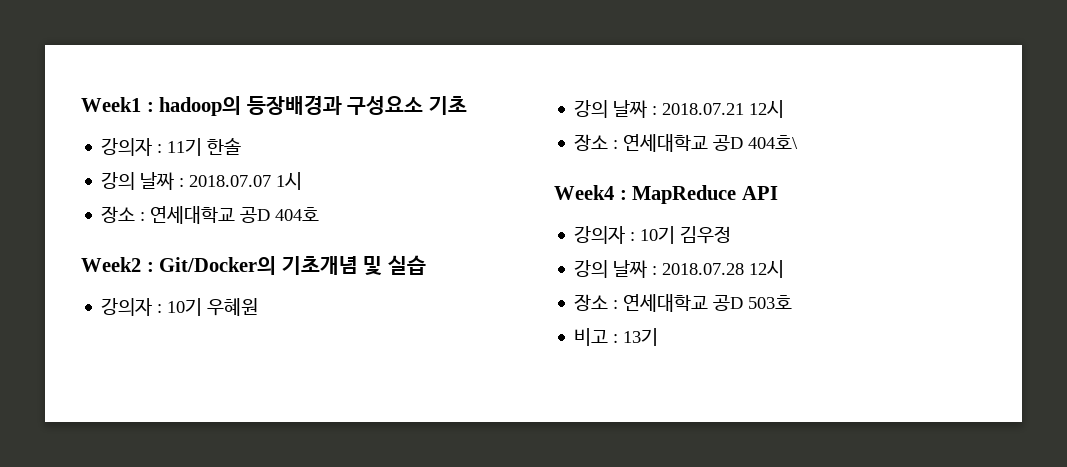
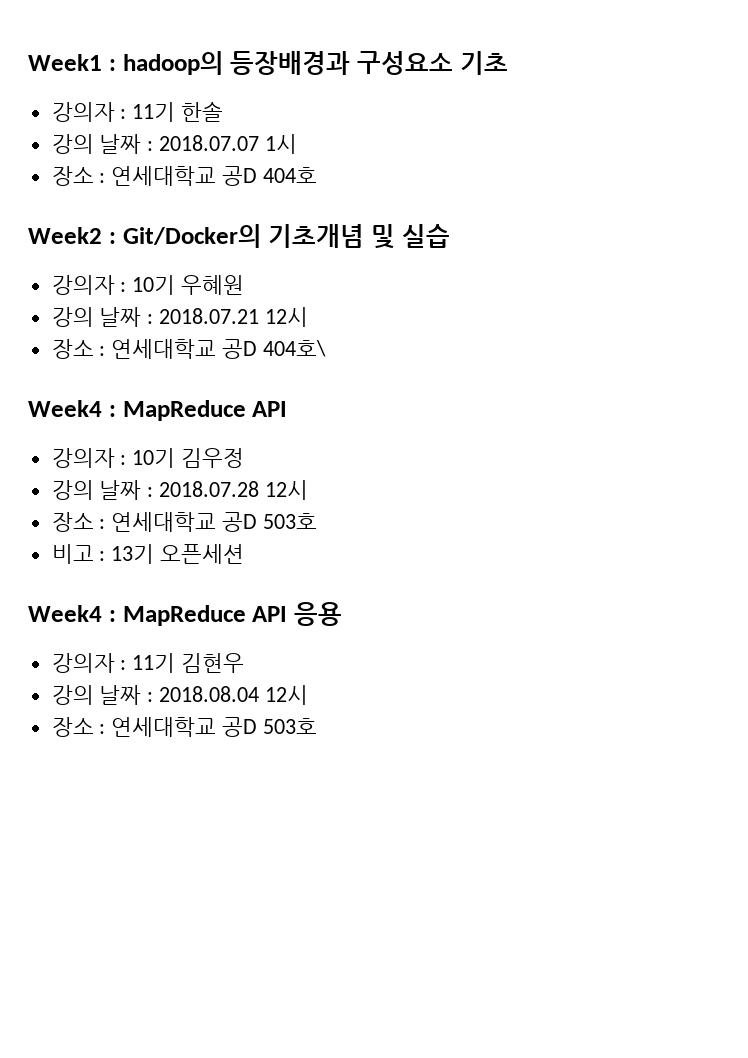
(659, 337) none -> [160,544,245,564] [28,602,342,626] [51,653,245,673] [51,685,308,705] [51,717,317,737] 오픈세션 // Week4 : MapReduce API 응용 // 강의자 : 11기 김현우 // 강의 날짜 : 2018.08.04 12시 // 장소 : 연세대학교 공D 503호

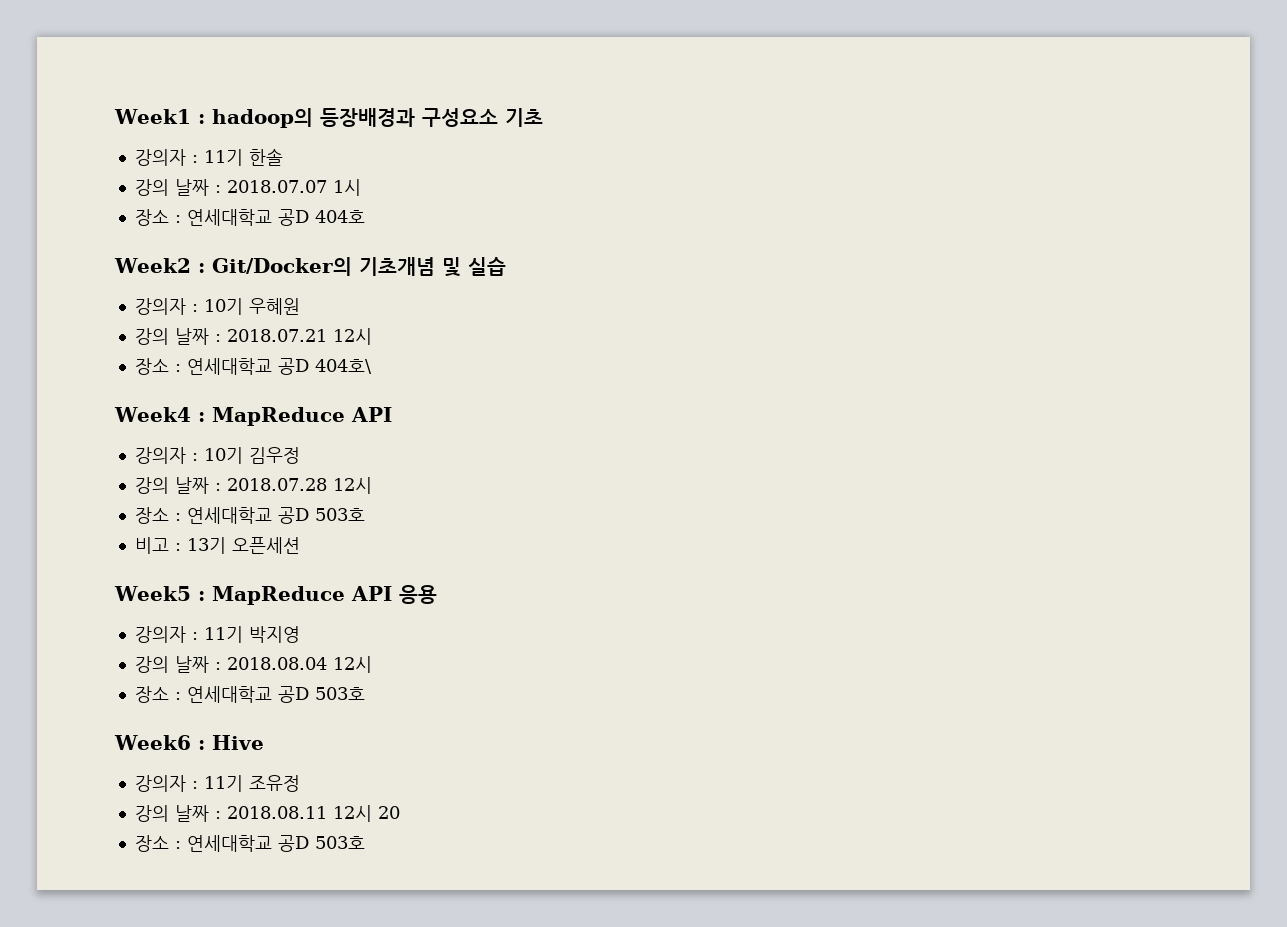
[28,605,102,622] Week4 -> [114,586,191,601] Week5
[181,653,245,673] 김현우 -> [248,626,300,643] 박지영
(317, 726) none -> [114,735,264,750] [134,775,300,792] [134,805,400,822] [134,835,365,852] // Week6 : Hive // 강의자 : 11기 조유정 // 강의 날짜 : 2018.08.11 12시 20 // 장소 : 연세대학교 공D 503호

